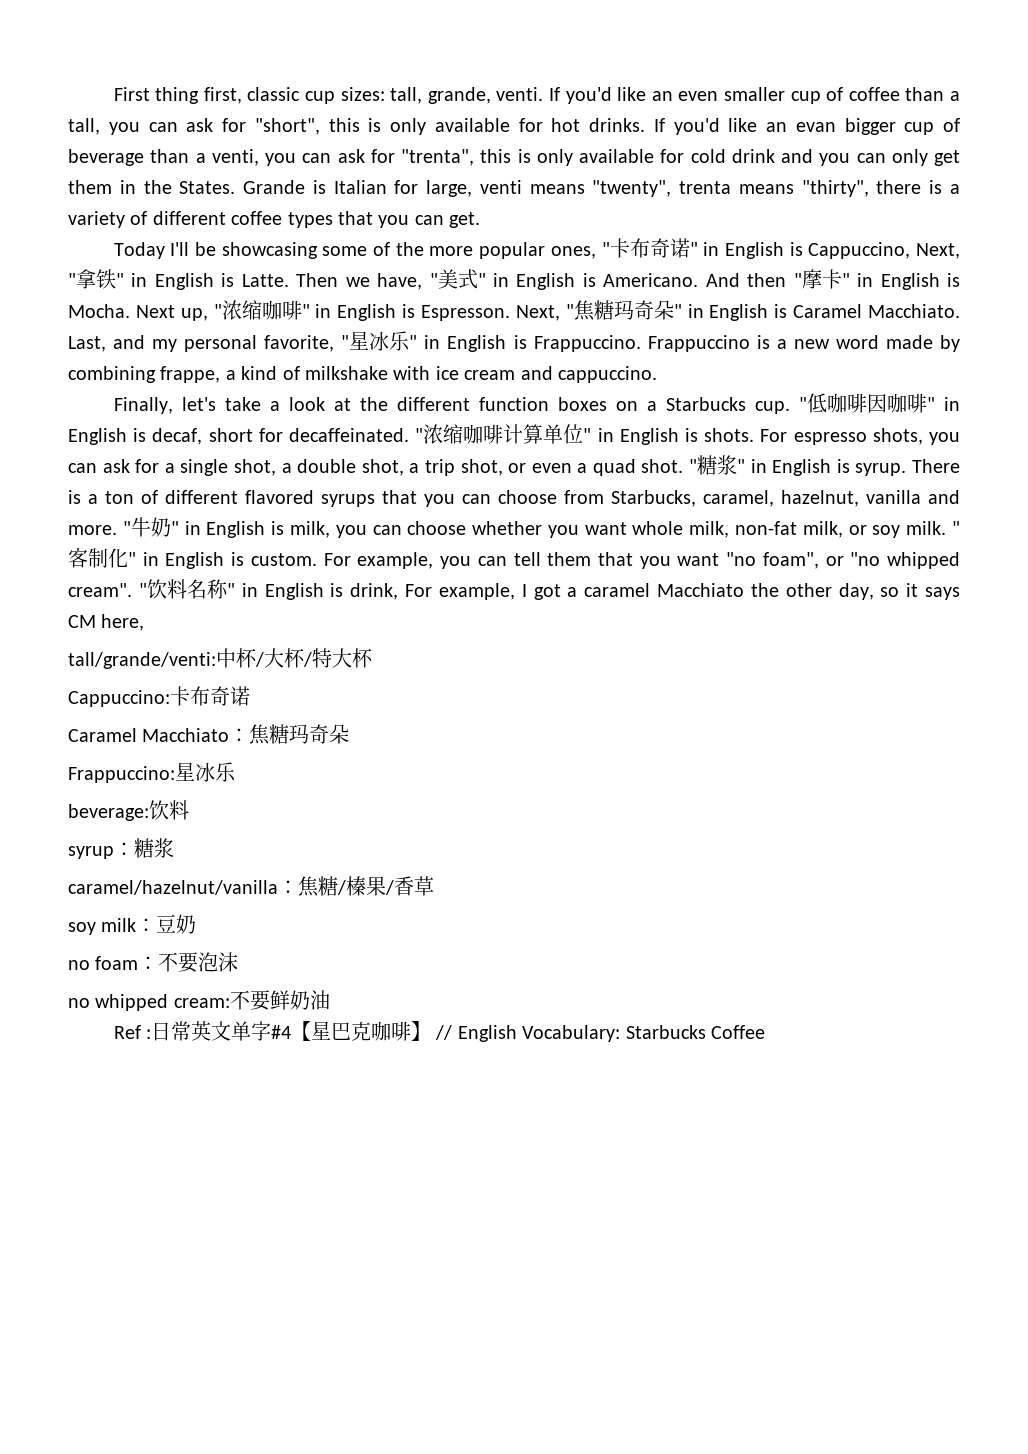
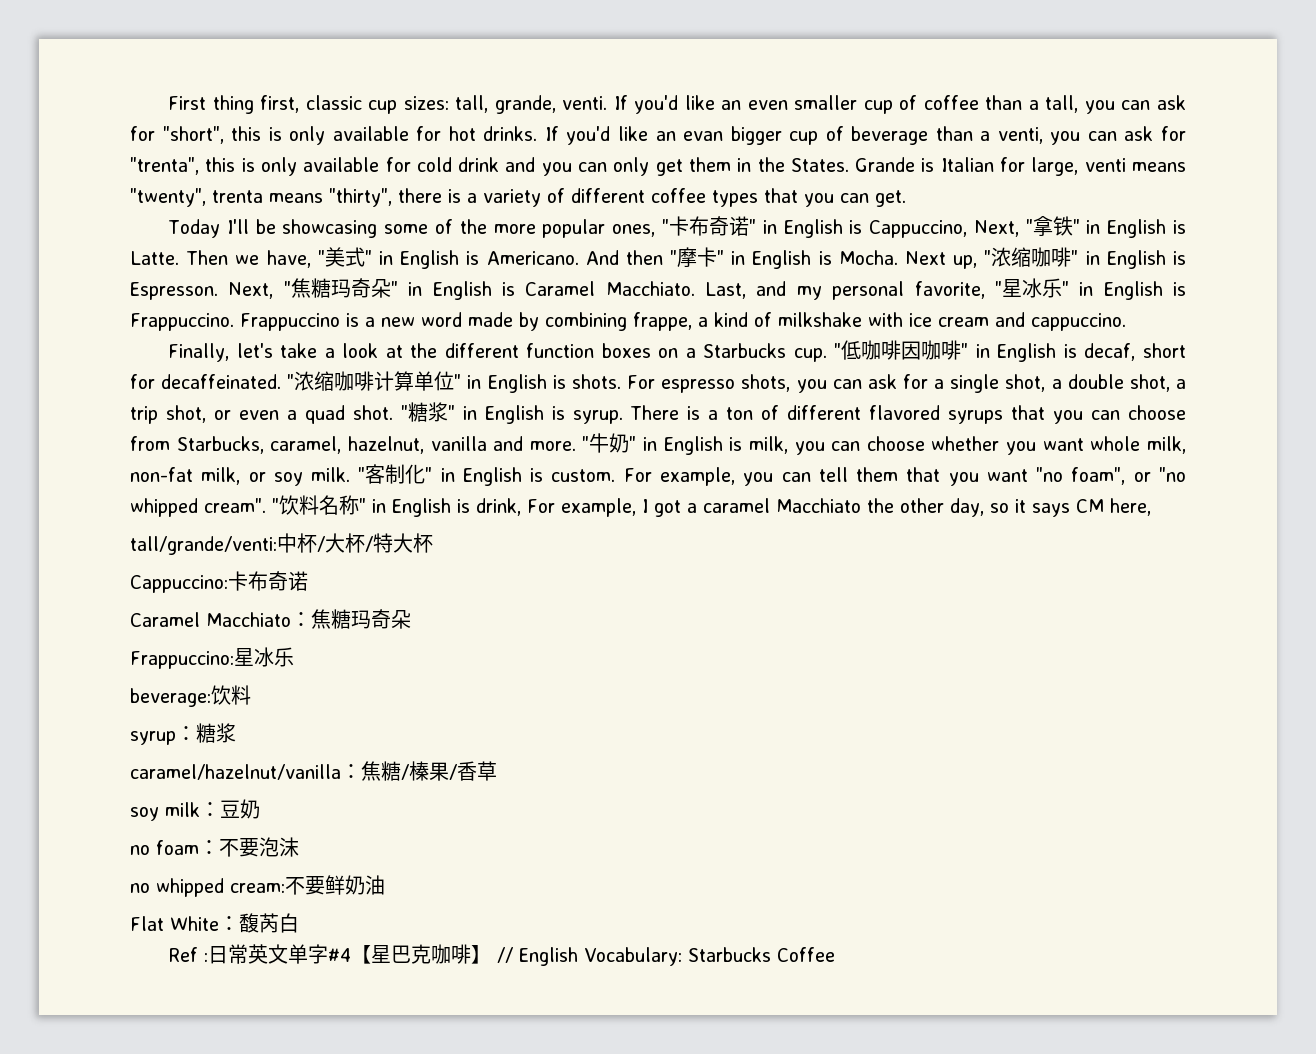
(330, 1000) none -> [130,913,299,933] // Flat White：馥芮白

